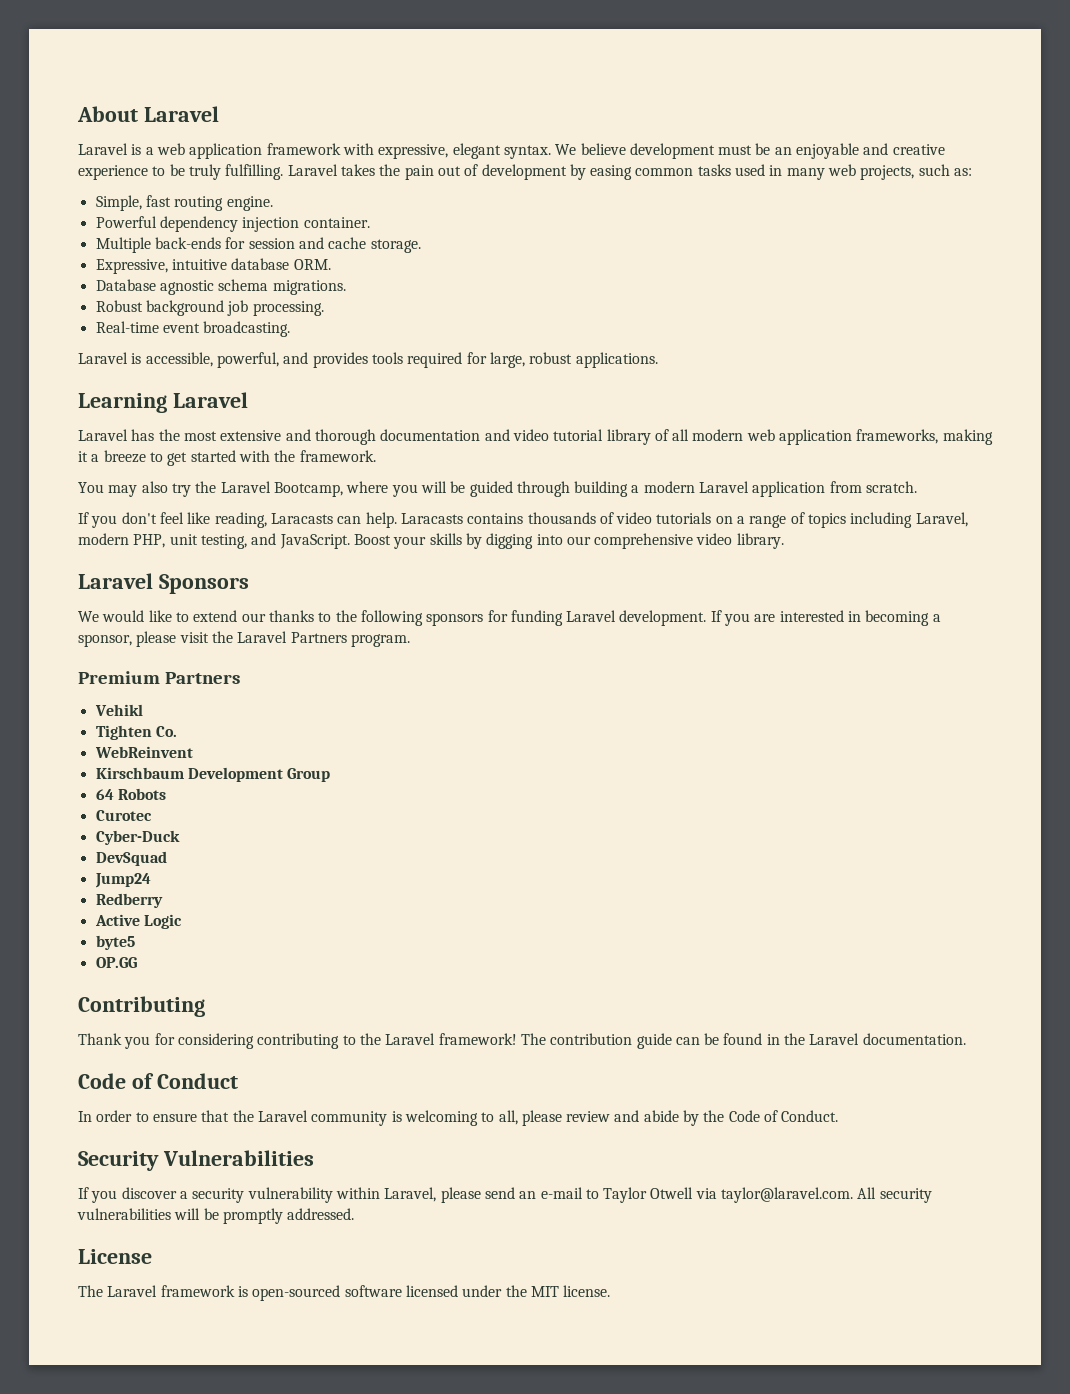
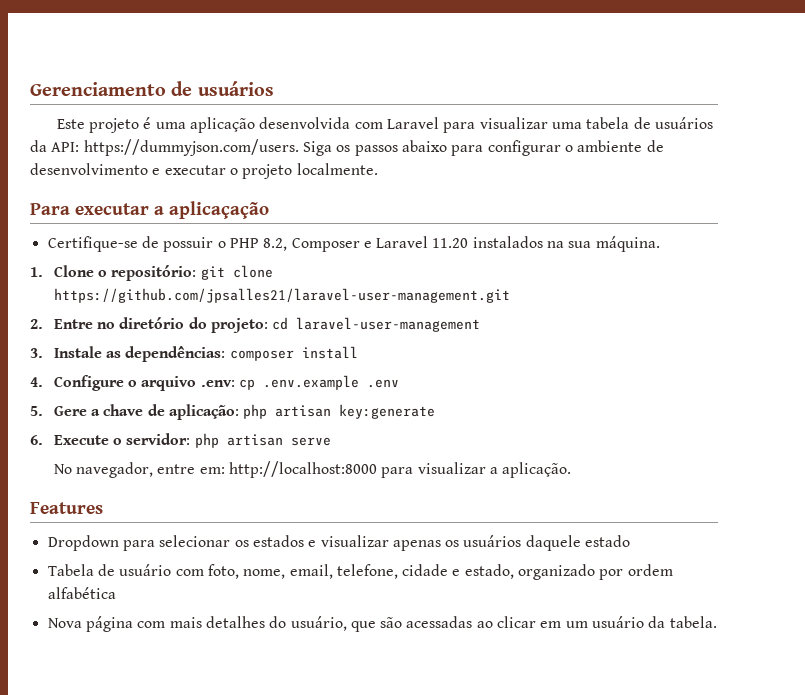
[77,106,219,122] [78,143,945,159] [78,164,973,180] [95,195,273,211] [95,216,370,232] [95,237,421,253] [95,258,331,274] [95,279,346,295] [95,300,324,316] [95,321,291,337] [78,352,658,368] [78,392,248,413] [78,429,993,445] [78,450,376,466] [78,481,918,497] [78,512,968,528] [78,533,784,549] [78,573,249,594] [78,610,941,626] [78,631,410,647] [78,671,240,684] [94,704,143,716] [95,725,177,740] [94,746,193,758] [95,767,331,782] [95,788,166,800] [95,810,152,821] [95,830,180,845] [95,851,167,866] [94,873,151,888] [95,893,163,908] [94,914,182,929] [95,935,135,950] [95,957,137,968] [78,996,205,1017] [78,1033,966,1049] [78,1073,238,1089] [78,1110,839,1126] [78,1150,314,1171] [78,1187,932,1203] [77,1208,355,1224] [78,1249,152,1264] [78,1285,611,1301] About Laravel // Laravel is a web application framework with expressive, elegant syntax. We believe development must be an enjoyable and creative experience to be truly fulfilling. Laravel takes the pain out of development by easing common tasks used in many web projects, such as: // Simple, fast routing engine. // Powerful dependency injection container. // Multiple back-ends for session and cache storage. // Expressive, intuitive database ORM. // Database agnostic schema migrations. // Robust background job processing. // Real-time event broadcasting. // Laravel is accessible, powerful, and provides tools required for large, robust applications. // Learning Laravel // Laravel has the most extensive and thorough documentation and video tutorial library of all modern web application frameworks, making it a breeze to get started with the framework. // You may also try the Laravel Bootcamp, where you will be guided through building a modern Laravel application from scratch. // If you don't feel like reading, Laracasts can help. Laracasts contains thousands of video tutorials on a range of topics including Laravel, modern PHP, unit testing, and JavaScript. Boost your skills by digging into our comprehensive video library. // Laravel Sponsors // We would like to extend our thanks to the following sponsors for funding Laravel development. If you are interested in becoming a sponsor, please visit the Laravel Partners program. // Premium Partners // Vehikl // Tighten Co. // WebReinvent // Kirschbaum Development Group // 64 Robots // Curotec // Cyber-Duck // DevSquad // Jump24 // Redberry // Active Logic // byte5 // OP.GG // Contributing // Thank you for considering contributing to the Laravel framework! The contribution guide can be found in the Laravel documentation. // Code of Conduct // In order to ensure that the Laravel community is welcoming to all, please review and abide by the Code of Conduct. // Security Vulnerabilities // If you discover a security vulnerability within Laravel, please send an e-mail to Taylor Otwell via taylor@laravel.com. All security vulnerabilities will be promptly addressed. // License // The Laravel framework is open-sourced software licensed under the MIT license. -> [30,81,274,96] [56,117,713,133] [30,139,664,156] [30,163,378,179] [30,201,269,219] [47,236,660,252] [30,265,273,281] [53,288,510,303] [30,317,481,333] [30,346,358,362] [30,375,400,391] [30,404,436,420] [30,433,331,448] [53,461,572,478] [30,502,103,514] [47,535,631,551] [47,564,673,580] [47,587,116,599] [47,616,717,632] Gerenciamento de usuários // Este projeto é uma aplicação desenvolvida com Laravel para visualizar uma tabela de usuários da API: https://dummyjson.com/users. Siga os passos abaixo para configurar o ambiente de desenvolvimento e executar o projeto localmente. // Para executar a aplicaçação // Certifique-se de possuir o PHP 8.2, Composer e Laravel 11.20 instalados na sua máquina. // 1. Clone o repositório: git clone https://github.com/jpsalles21/laravel-user-management.git // 2. Entre no diretório do projeto: cd laravel-user-management // 3. Instale as dependências: composer install // 4. Configure o arquivo .env: cp .env.example .env // 5. Gere a chave de aplicação: php artisan key:generate // 6. Execute o servidor: php artisan serve // No navegador, entre em: http://localhost:8000 para visualizar a aplicação. // Features // Dropdown para selecionar os estados e visualizar apenas os usuários daquele estado // Tabela de usuário com foto, nome, email, telefone, cidade e estado, organizado por ordem alfabética // Nova página com mais detalhes do usuário, que são acessadas ao clicar em um usuário da tabela.

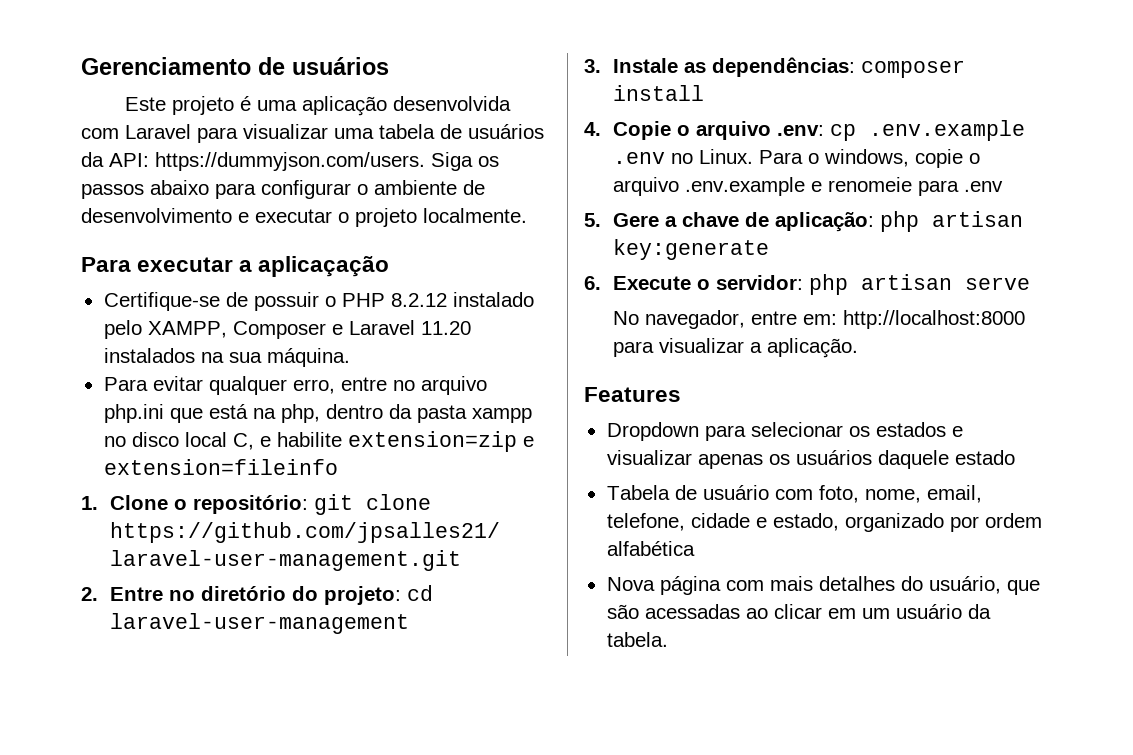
[263,238,288,251] 8.2, -> [390,292,534,307] [103,320,227,339] 8.2.12 instalado pelo XAMPP,
(660, 244) none -> [103,376,487,395] [103,404,532,423] [103,431,534,452] [103,459,338,475] // Para evitar qualquer erro, entre no arquivo php.ini que está na php, dentro da pasta xampp no disco local C, e habilite extension=zip e extension=fileinfo
[53,375,124,391] Configure -> [613,121,672,140] Copie
(400, 383) none -> [671,149,981,168] [613,177,1004,196] no Linux. Para o windows, copie o arquivo .env.example e renomeie para .env

